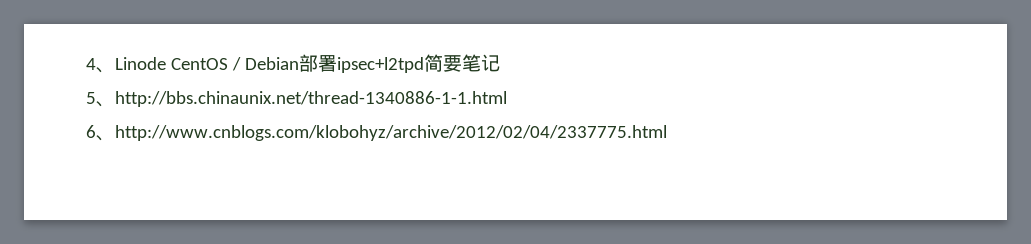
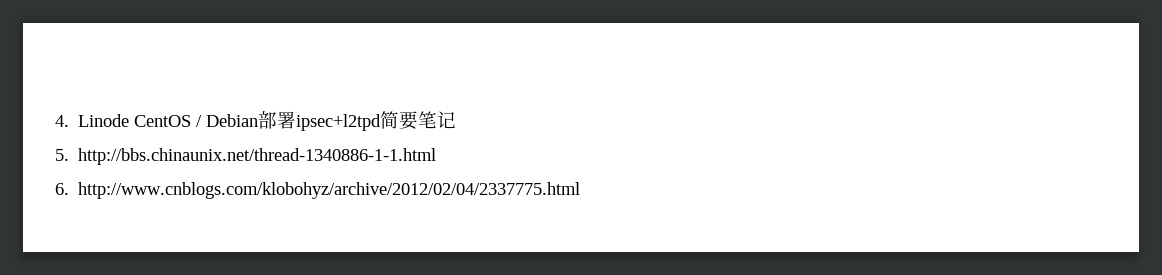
[86,58,115,73] 4、 -> [55,115,69,127] 4.
[86,92,115,107] 5、 -> [55,149,69,161] 5.
[86,125,115,141] 6、 -> [55,183,69,195] 6.

